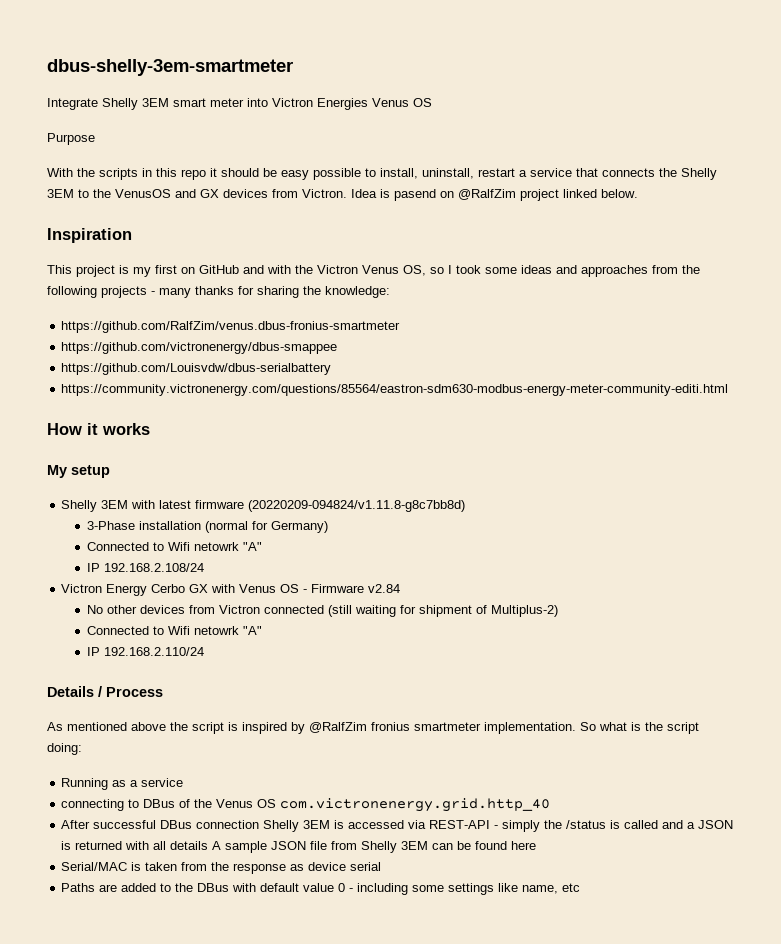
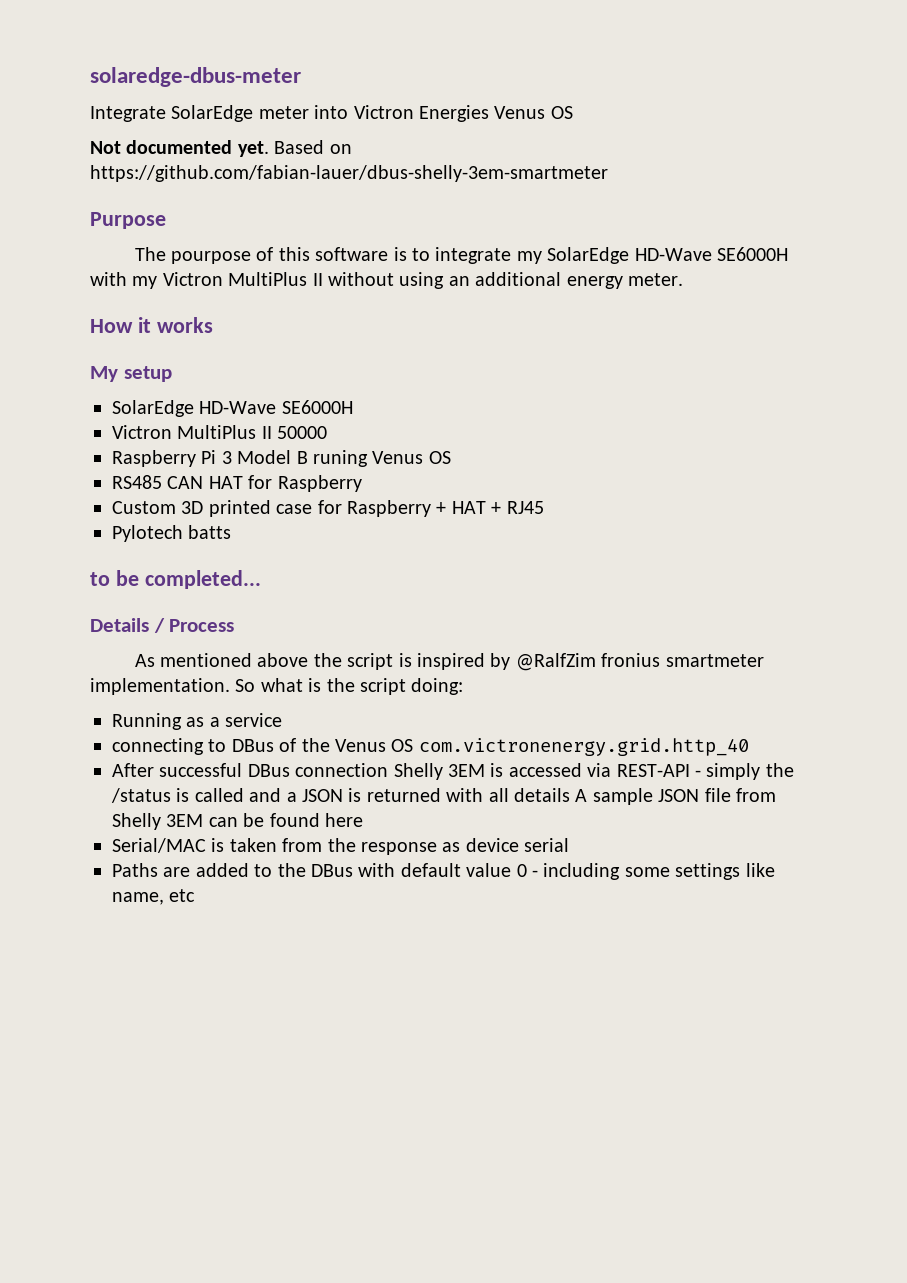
[47,59,293,76] dbus-shelly-3em-smartmeter -> [90,67,301,87] solaredge-dbus-meter
[102,98,206,110] Shelly 3EM smart -> [171,105,254,122] SolarEdge
[47,133,95,145] [47,168,717,180] [47,189,638,201] [47,228,132,243] [47,265,700,277] [47,286,390,298] [61,321,401,333] [61,342,338,354] [61,363,332,375] [61,384,729,396] Purpose // With the scripts in this repo it should be easy possible to install, uninstall, restart a service that connects the Shelly 3EM to the VenusOS and GX devices from Victron. Idea is pasend on @RalfZim project linked below. // Inspiration // This project is my first on GitHub and with the Victron Venus OS, so I took some ideas and approaches from the following projects - many thanks for sharing the knowledge: // https://github.com/RalfZim/venus.dbus-fronius-smartmeter // https://github.com/victronenergy/dbus-smappee // https://github.com/Louisvdw/dbus-serialbattery // https://community.victronenergy.com/questions/85564/eastron-sdm630-modbus-energy-meter-community-editi.html -> [90,140,352,157] [90,165,608,182] [90,212,166,229] [134,247,789,264] [90,272,683,289] Not documented yet. Based on https://github.com/fabian-lauer/dbus-shelly-3em-smartmeter // Purpose // The pourpose of this software is to integrate my SolarEdge HD-Wave SE6000H with my Victron MultiPlus II without using an additional energy meter.
[61,500,466,512] [87,521,329,533] [87,542,263,551] [87,563,205,572] [61,584,401,596] [87,605,559,617] [87,626,263,635] [87,647,205,656] Shelly 3EM with latest firmware (20220209-094824/v1.11.8-g8c7bb8d) // 3-Phase installation (normal for Germany) // Connected to Wifi netowrk "A" // IP 192.168.2.108/24 // Victron Energy Cerbo GX with Venus OS - Firmware v2.84 // No other devices from Victron connected (still waiting for shipment of Multiplus-2) // Connected to Wifi netowrk "A" // IP 192.168.2.110/24 -> [112,400,353,417] [112,425,328,439] [112,450,451,467] [112,475,362,492] [112,500,544,517] [112,525,232,542] [90,570,261,589] SolarEdge HD-Wave SE6000H // Victron MultiPlus II 50000 // Raspberry Pi 3 Model B runing Venus OS // RS485 CAN HAT for Raspberry // Custom 3D printed case for Raspberry + HAT + RJ45 // Pylotech batts // to be completed...

